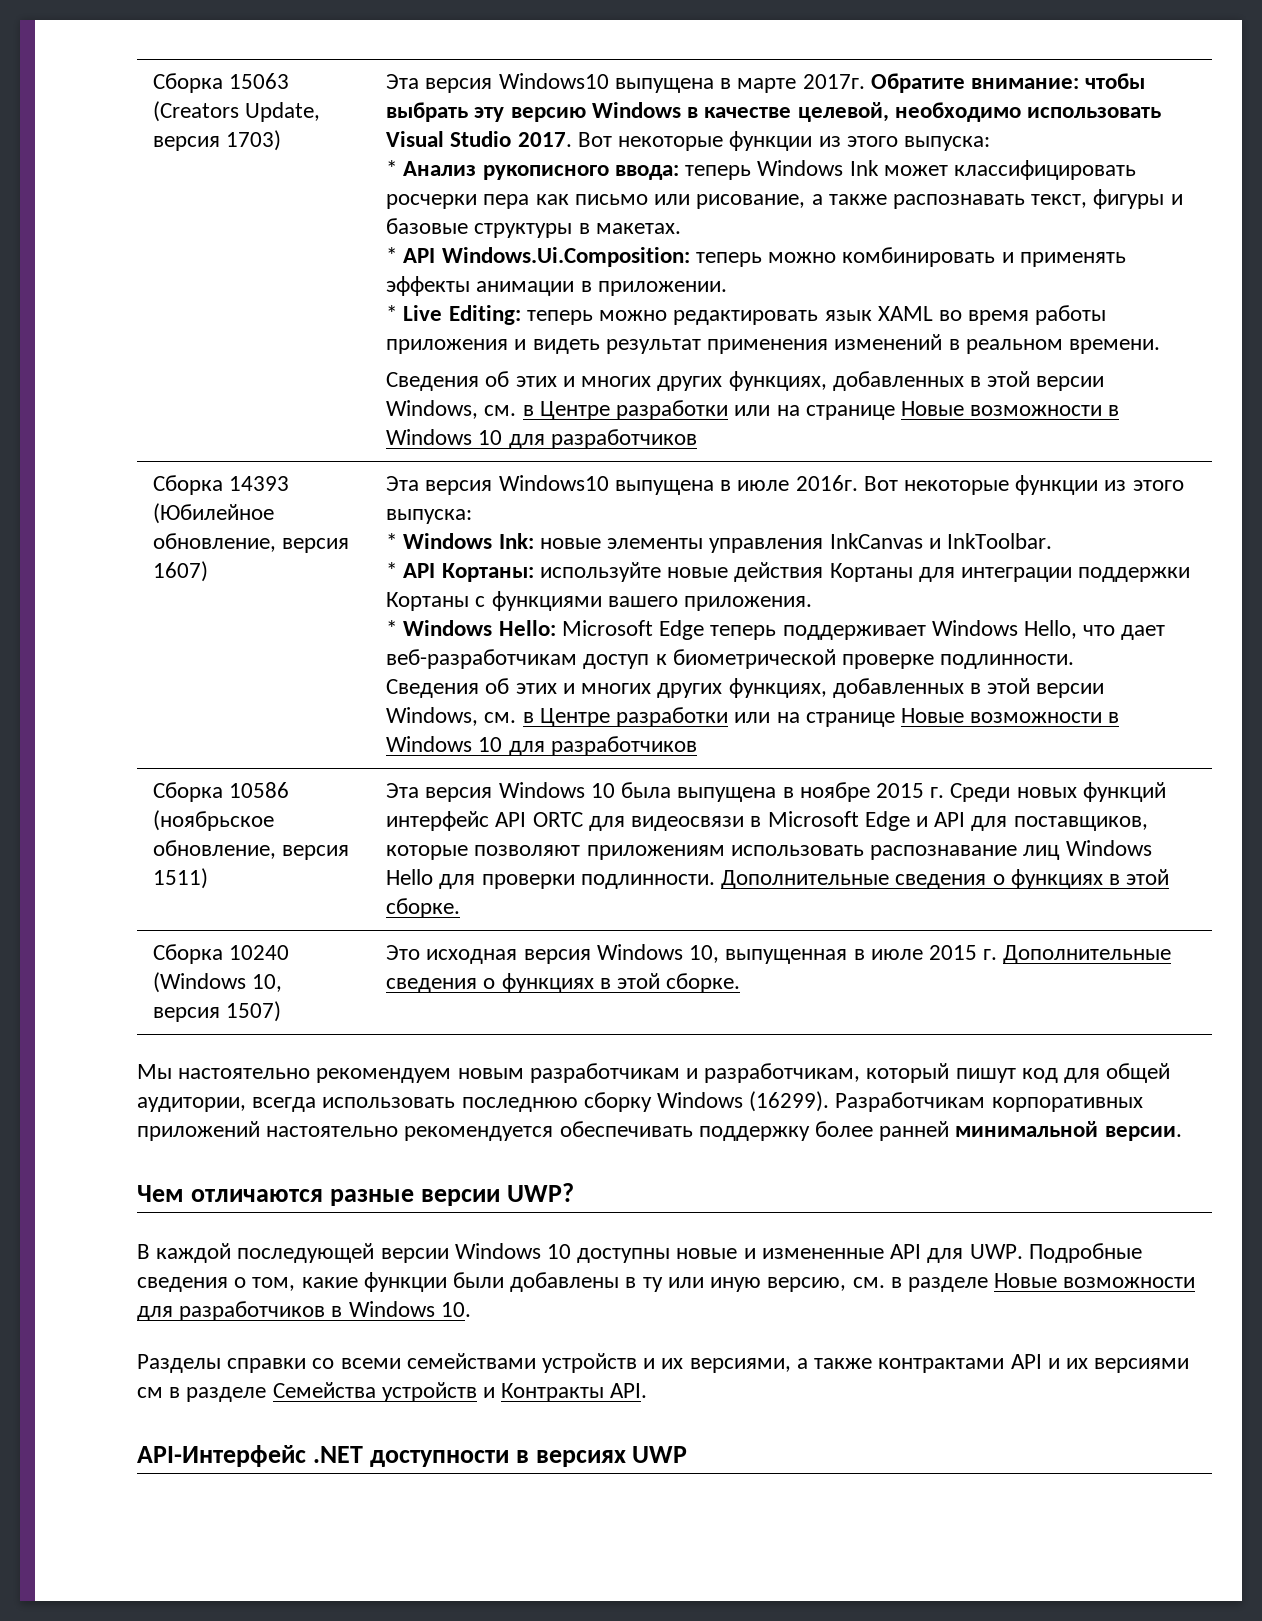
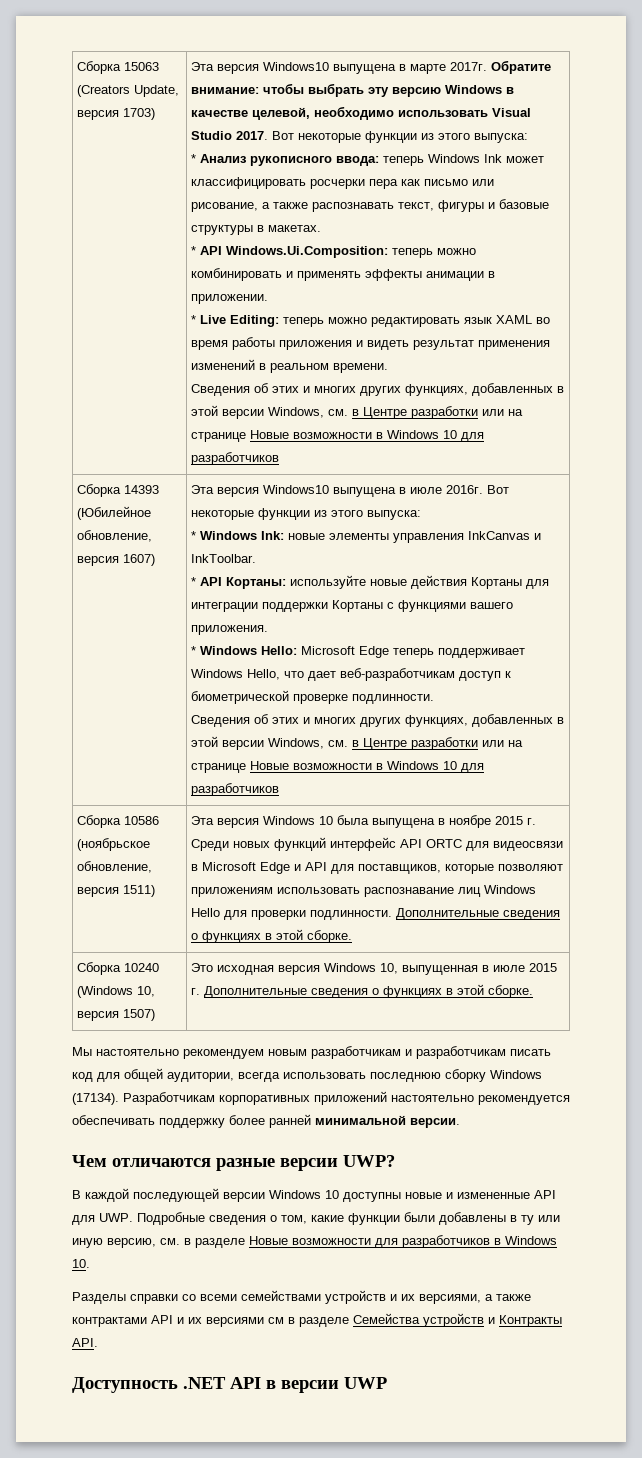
[704,1063,1016,1083] разработчикам, который пишут -> [416,1046,551,1059] разработчикам писать
[749,1091,830,1112] (16299). -> [72,1093,119,1105] (17134).
[137,1445,626,1467] API-Интерфейс .NET доступности в версиях -> [72,1377,339,1393] Доступность .NET API в версии

